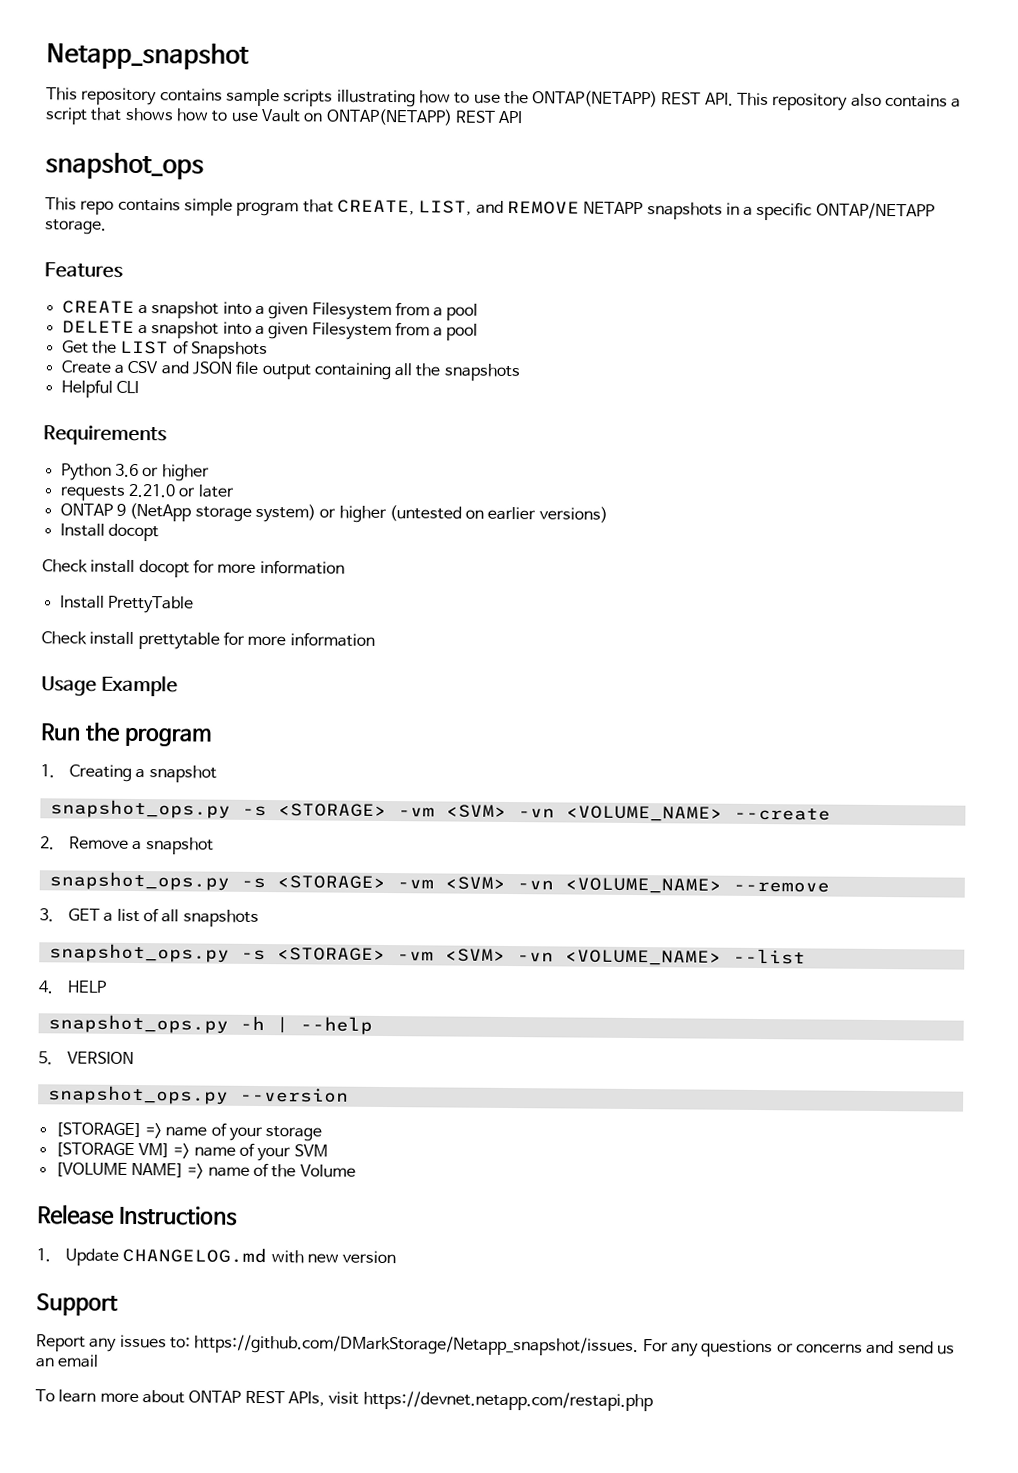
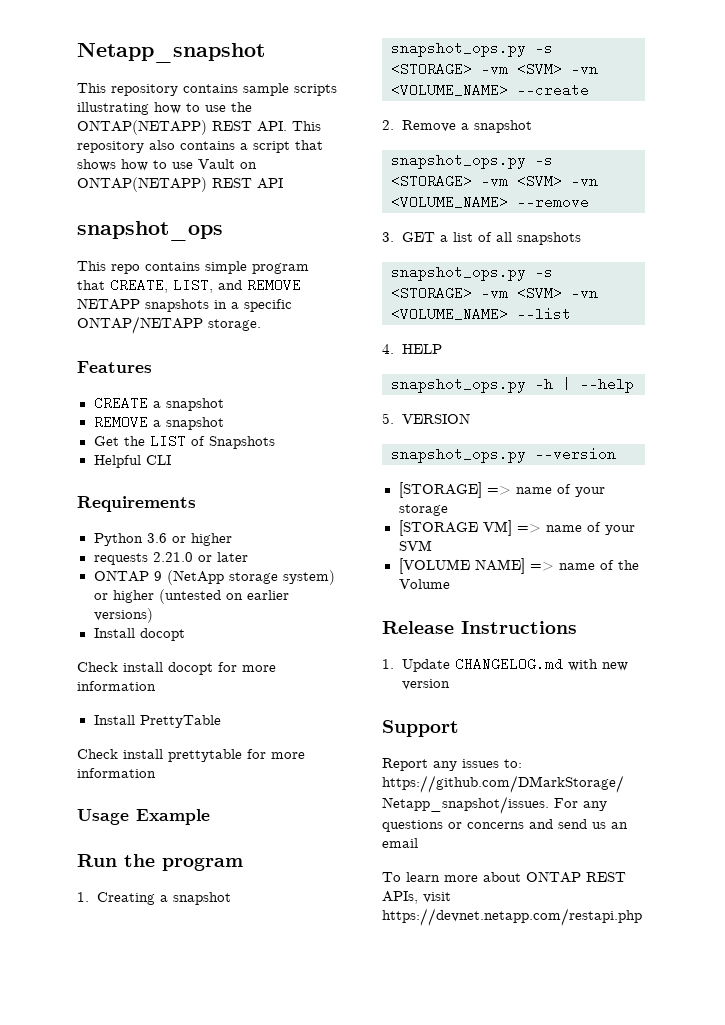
[222,301,479,321] [61,320,479,341] into a given Filesystem from a pool // DELETE a snapshot into a given Filesystem from a pool -> [93,415,224,430] // REMOVE a snapshot
[60,360,520,382] // Create a CSV and JSON file output containing all the snapshots -> (275, 442) none

